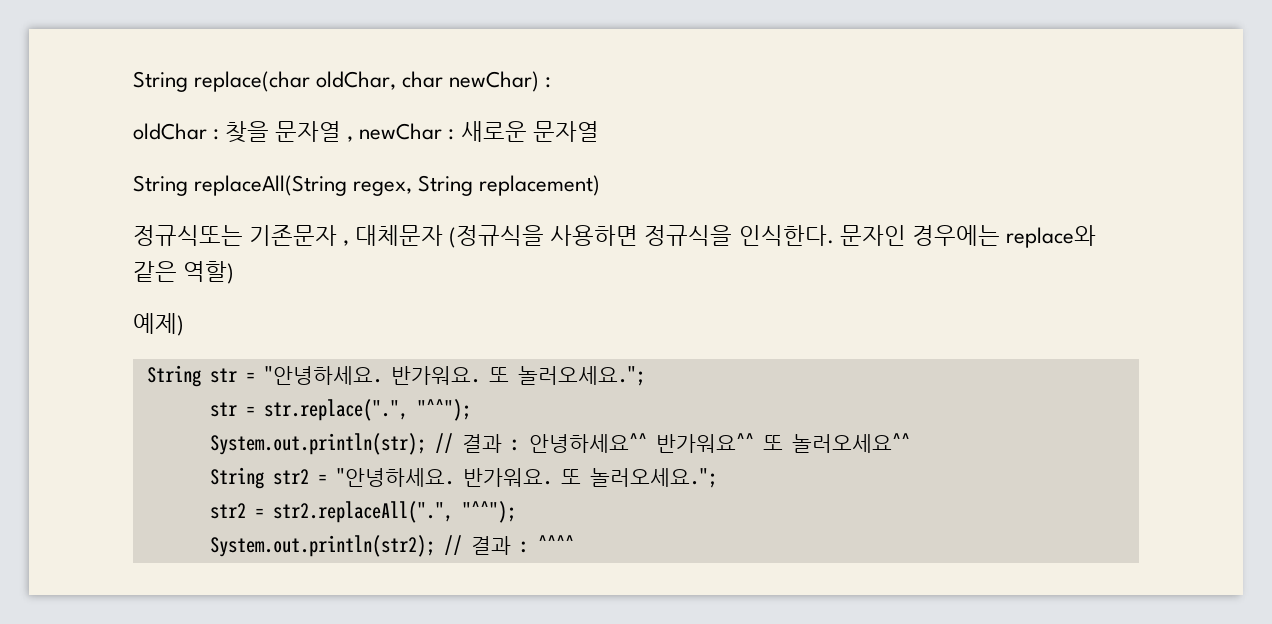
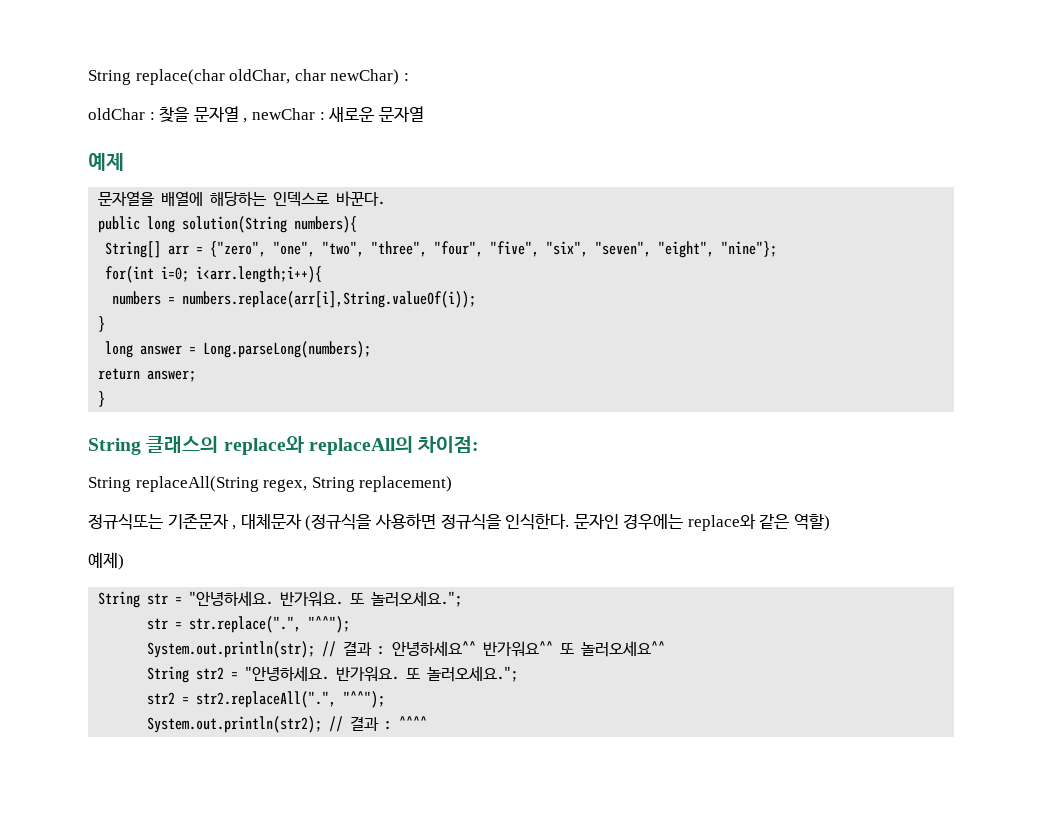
(599, 131) none -> [88,153,124,171] [98,191,386,207] [98,216,358,233] [105,241,778,258] [105,266,323,283] [112,291,477,308] [98,316,106,332] [105,341,372,358] [98,368,197,382] [98,391,106,407] [88,436,480,455] // 예제 // 문자열을 배열에 해당하는 인덱스로 바꾼다. // public long solution(String numbers){ // String[] arr = {"zero", "one", "two", "three", "four", "five", "six", "seven", "eight", "nine"}; // for(int i=0; i<arr.length;i++){ // numbers = numbers.replace(arr[i],String.valueOf(i)); // } // long answer = Long.parseLong(numbers); // return answer; // } // String 클래스의 replace와 replaceAll의 차이점:

